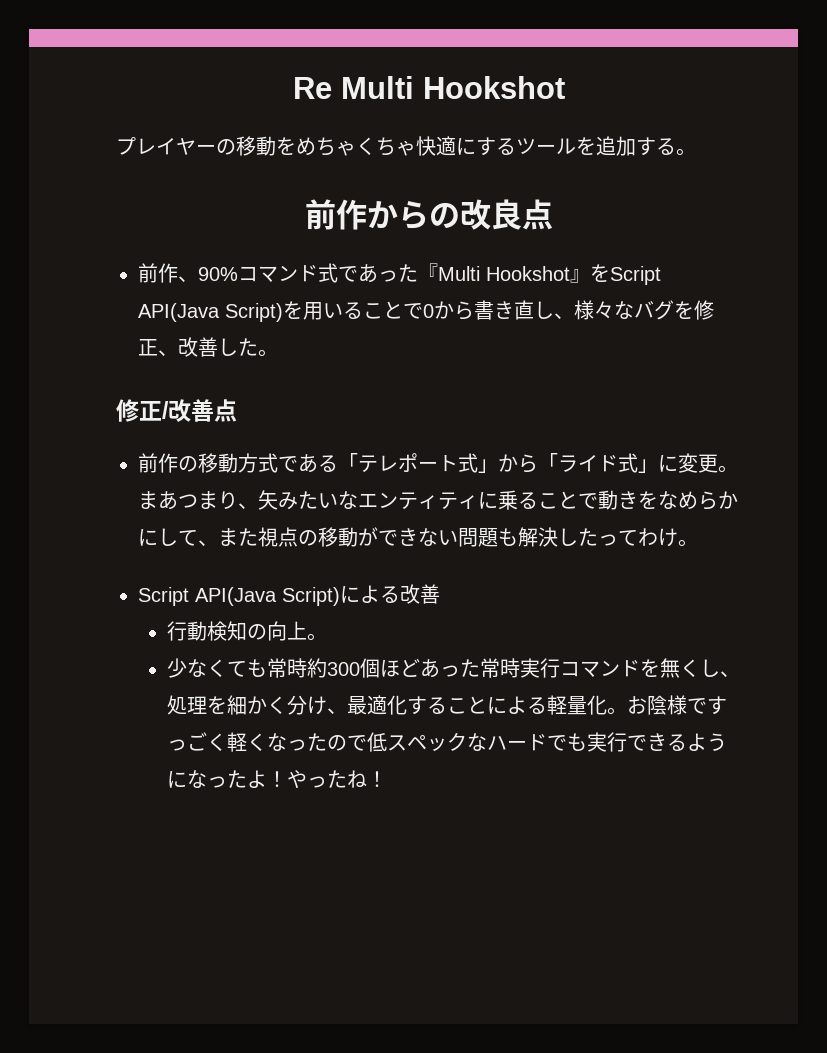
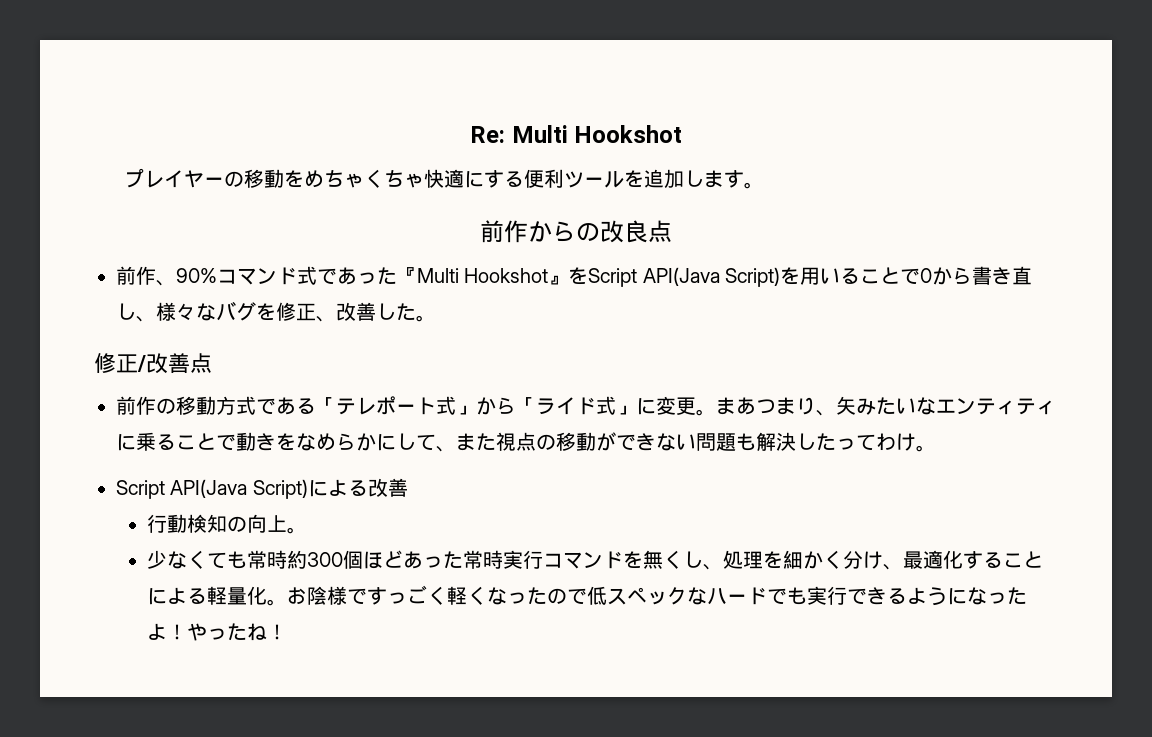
[292,77,332,99] Re -> [470,126,506,143] Re:
(516, 146) none -> [524,169,565,188] 便利
[636,137,676,156] する -> [684,170,745,188] します

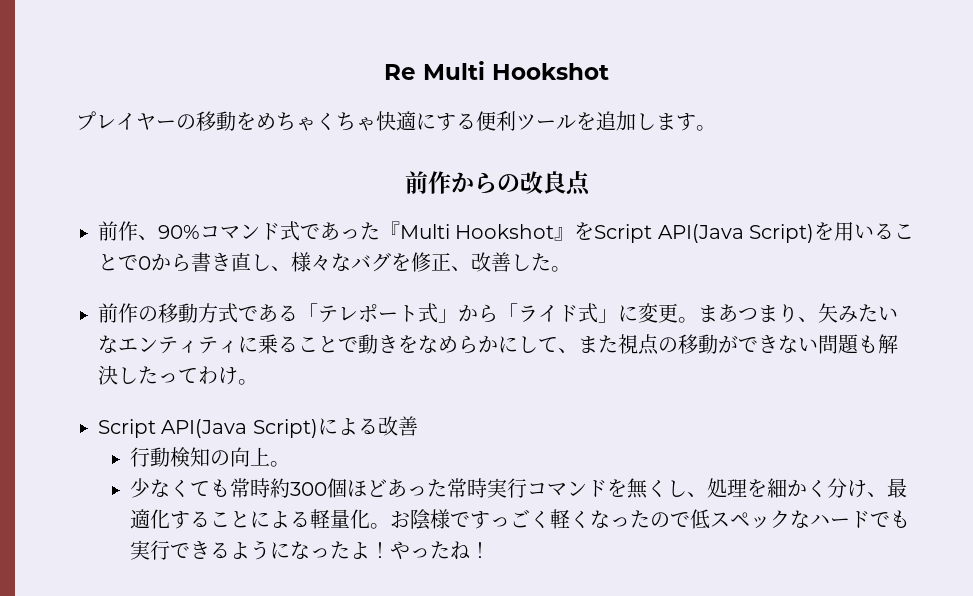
[470,126,506,143] Re: -> [384,64,416,80] Re
[94,353,212,374] // 修正/改善点 -> (571, 269) none

